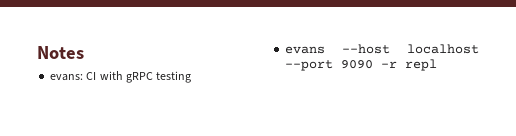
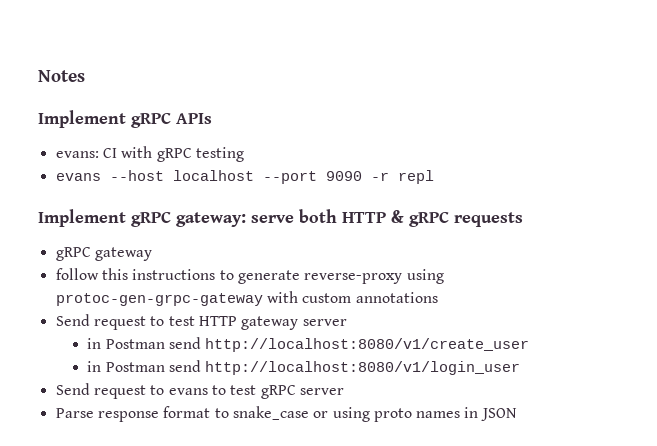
(84, 52) none -> [38,110,212,128] // Implement gRPC APIs
(438, 65) none -> [38,209,523,227] [55,247,152,261] [55,268,444,284] [55,291,438,306] [55,314,347,330] [87,337,530,352] [87,360,521,375] [55,383,344,399] [55,406,517,422] // Implement gRPC gateway: serve both HTTP & gRPC requests // gRPC gateway // follow this instructions to generate reverse-proxy using protoc-gen-grpc-gateway with custom annotations // Send request to test HTTP gateway server // in Postman send http://localhost:8080/v1/create_user // in Postman send http://localhost:8080/v1/login_user // Send request to evans to test gRPC server // Parse response format to snake_case or using proto names in JSON

